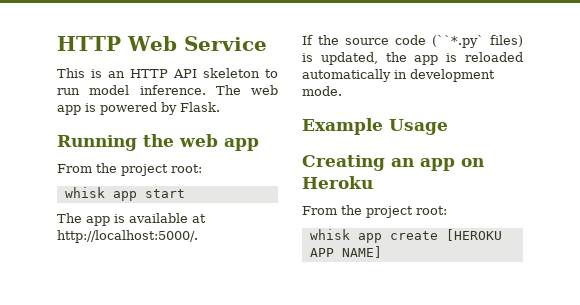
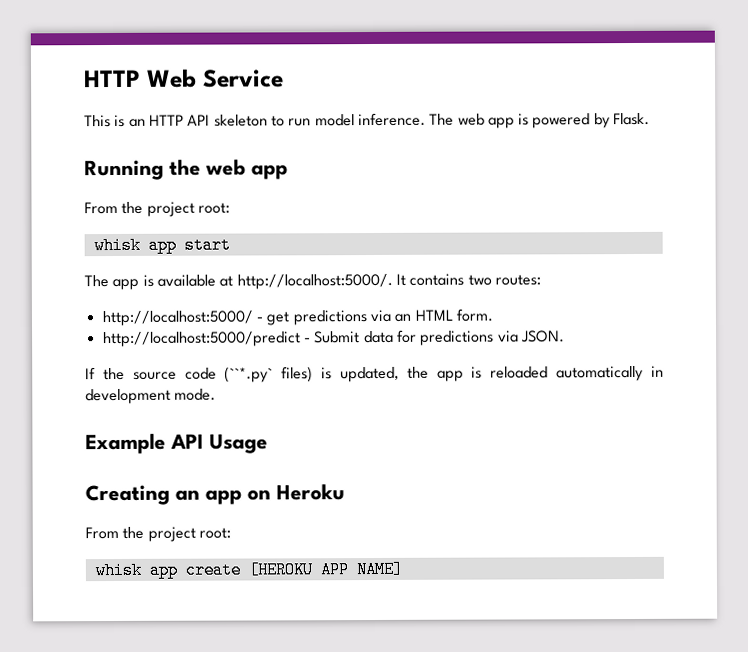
(198, 236) none -> [395,273,541,286] [101,308,493,327] [102,329,565,348] It contains two routes: // http://localhost:5000/ - get predictions via an HTML form. // http://localhost:5000/predict - Submit data for predictions via JSON.
(383, 126) none -> [170,433,204,449] API

